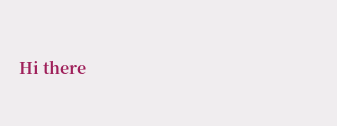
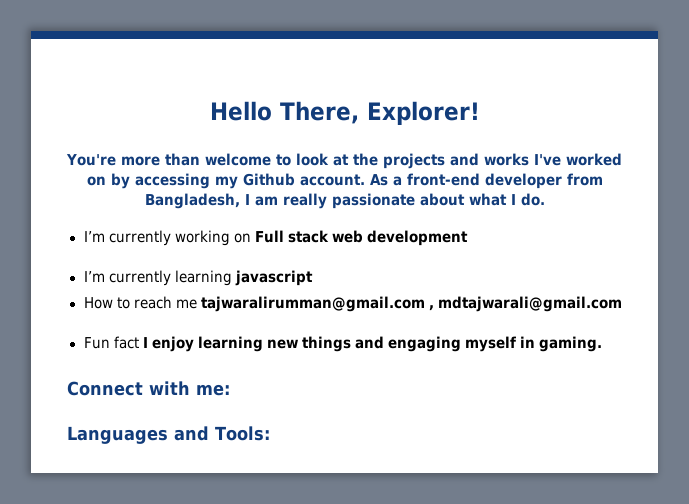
[19,60,87,74] Hi there -> [209,101,480,125] [66,153,622,169] [86,173,603,189] [144,193,545,209] [83,230,468,246] [83,270,313,286] [83,296,622,312] [83,336,603,352] [67,381,230,396] [67,426,270,444] Hello There, Explorer! // You're more than welcome to look at the projects and works I've worked on by accessing my Github account. As a front-end developer from Bangladesh, I am really passionate about what I do. // I’m currently working on Full stack web development // I’m currently learning javascript // How to reach me tajwaralirumman@gmail.com , mdtajwarali@gmail.com // Fun fact I enjoy learning new things and engaging myself in gaming. // Connect with me: // Languages and Tools:

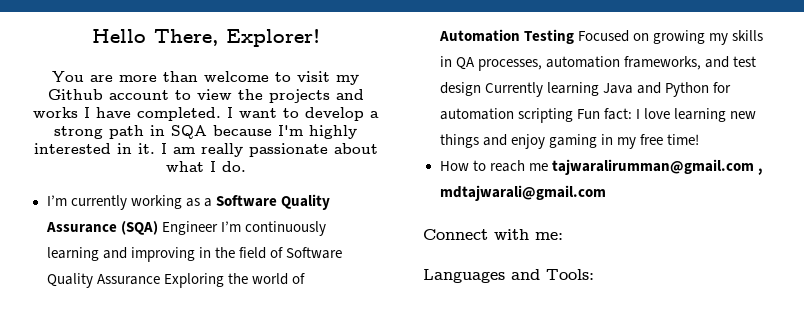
[66,154,117,166] You're -> [52,71,113,82] You are
[295,153,622,169] [86,173,603,189] [144,193,240,209] look at the projects and works I've worked on by accessing my Github account. As a front-end developer from Bangladesh, -> [297,71,359,85] [47,89,364,103] [33,107,379,121] [54,125,357,139] [33,143,155,154] visit my Github account to view the projects and works I have completed. I want to develop a strong path in SQA because I'm highly interested in it.
[233,230,468,246] [83,270,313,286] on Full stack web development // I’m currently learning javascript -> [185,194,330,210] [45,221,326,236] [46,247,342,262] [46,273,305,288] [438,29,763,45] [439,56,756,71] [439,82,731,97] [439,108,756,123] [439,134,699,149] as a Software Quality Assurance (SQA) Engineer I’m continuously learning and improving in the field of Software Quality Assurance Exploring the world of Automation Testing Focused on growing my skills in QA processes, automation frameworks, and test design Currently learning Java and Python for automation scripting Fun fact: I love learning new things and enjoy gaming in my free time!
[83,336,603,352] // Fun fact I enjoy learning new things and engaging myself in gaming. -> (606, 193) none

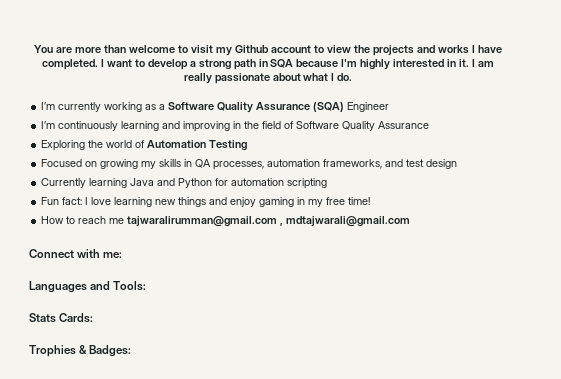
[91,29,320,47] Hello There, Explorer! // -> (34, 49) none
(218, 228) none -> (390, 107) //
(160, 279) none -> (430, 125) //
(574, 36) none -> (248, 145) //
(481, 89) none -> (458, 164) //
(573, 115) none -> (328, 183) //
(594, 274) none -> [29,313,94,323] [29,345,132,357] // Stats Cards: // Trophies & Badges:

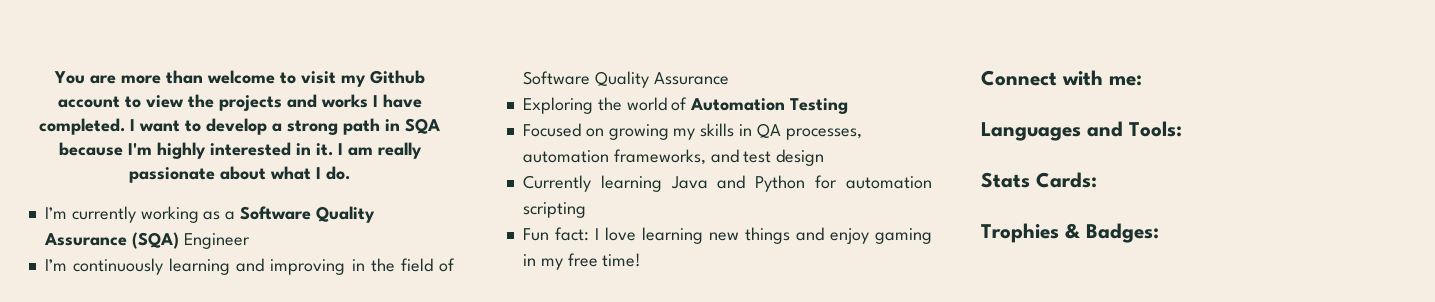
[41,216,411,227] // How to reach me tajwaralirumman@gmail.com , mdtajwarali@gmail.com -> (642, 260) none

